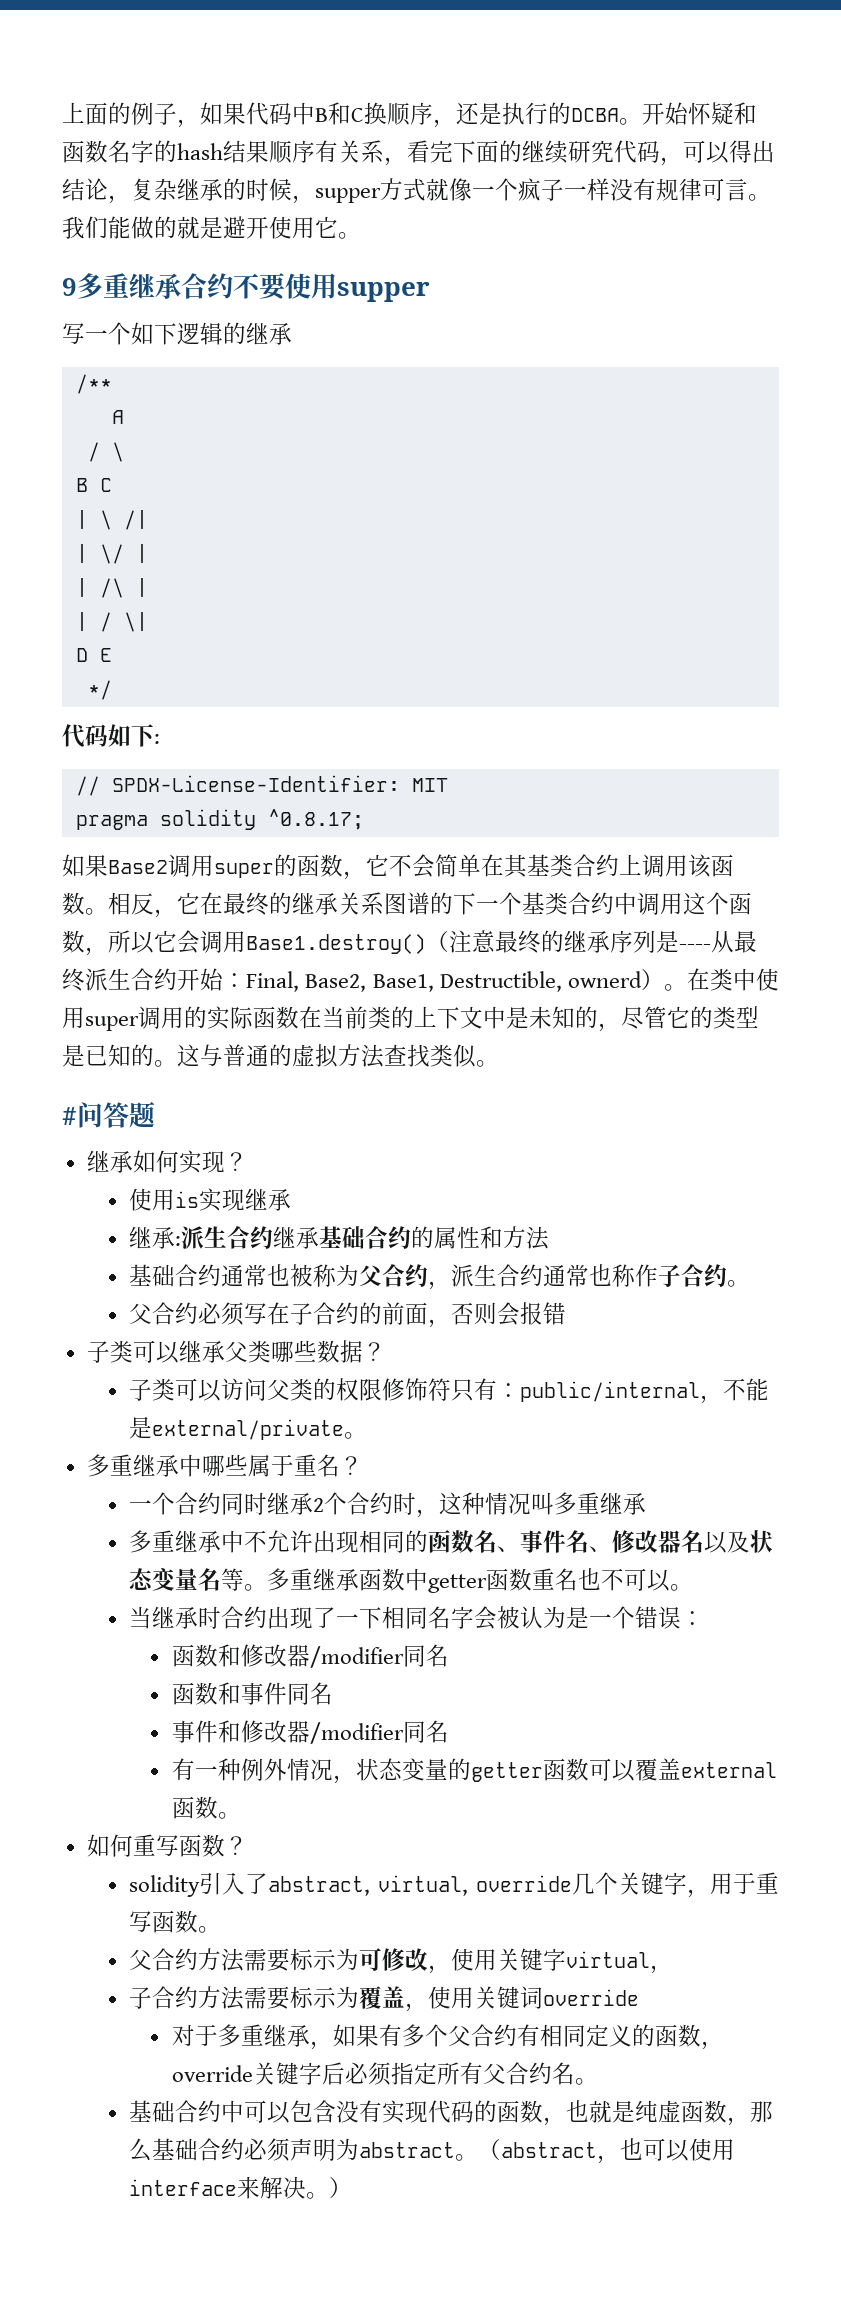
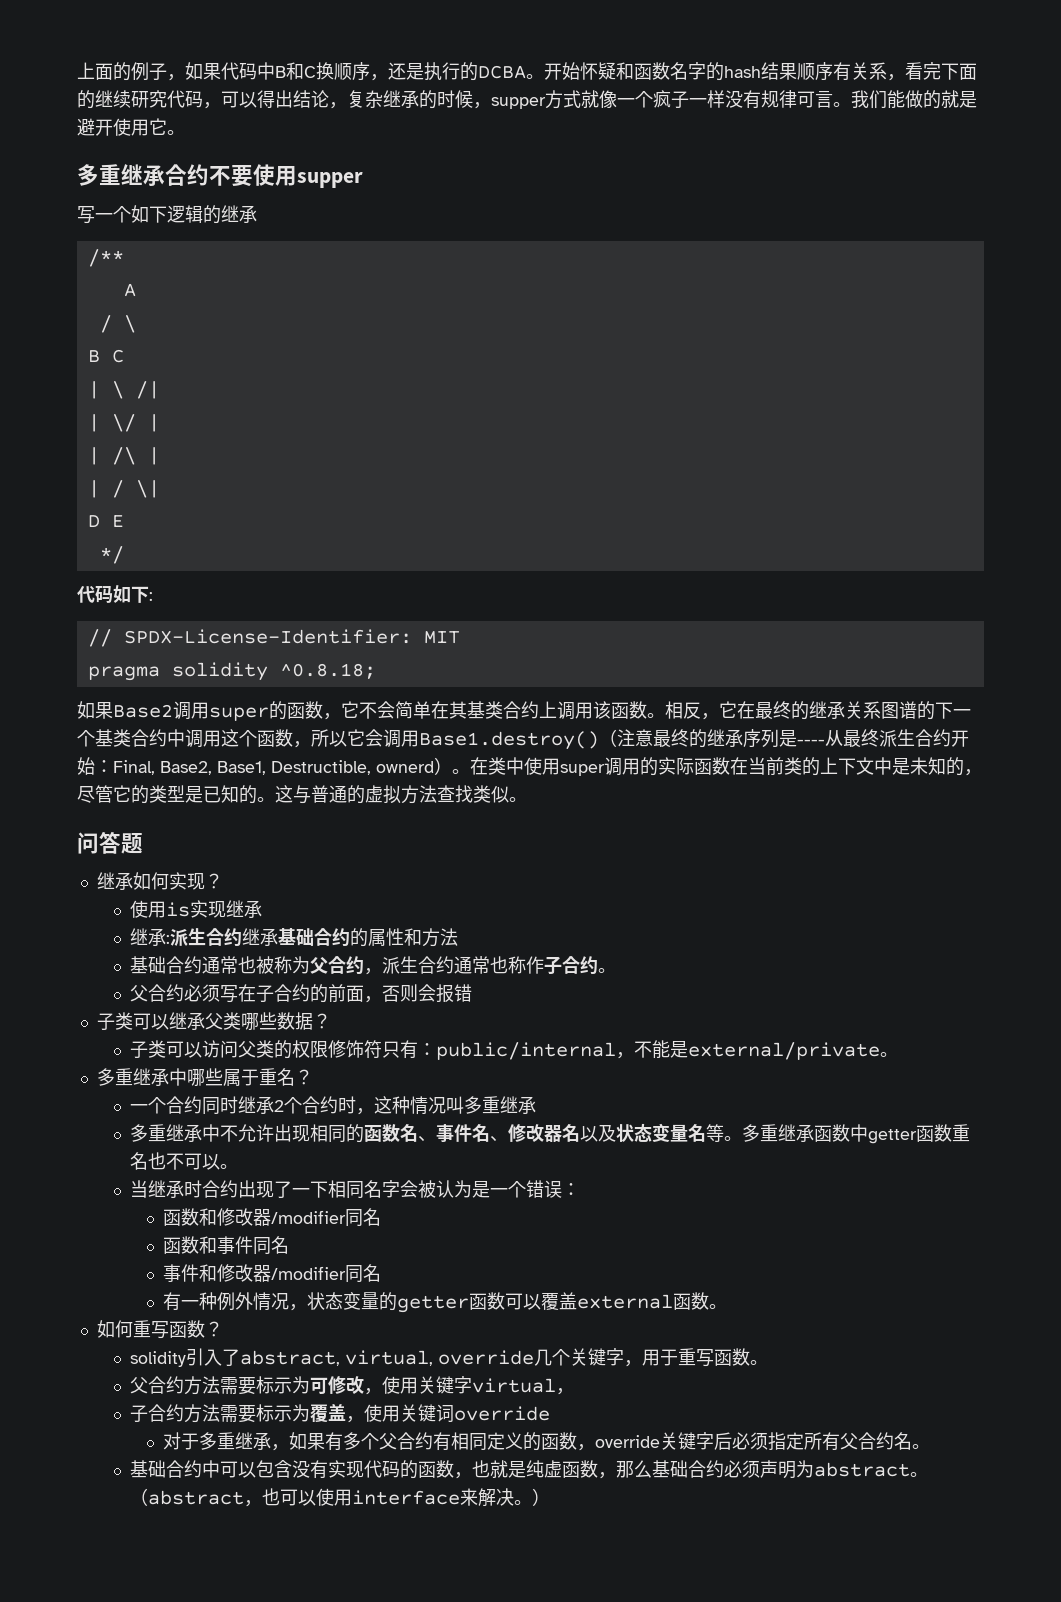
[62,278,77,296] 9 -> (185, 132) none
[267,809,364,830] ^0.8.17; -> [279,663,376,679] ^0.8.18;
[62,1107,77,1125] # -> (527, 799) none

